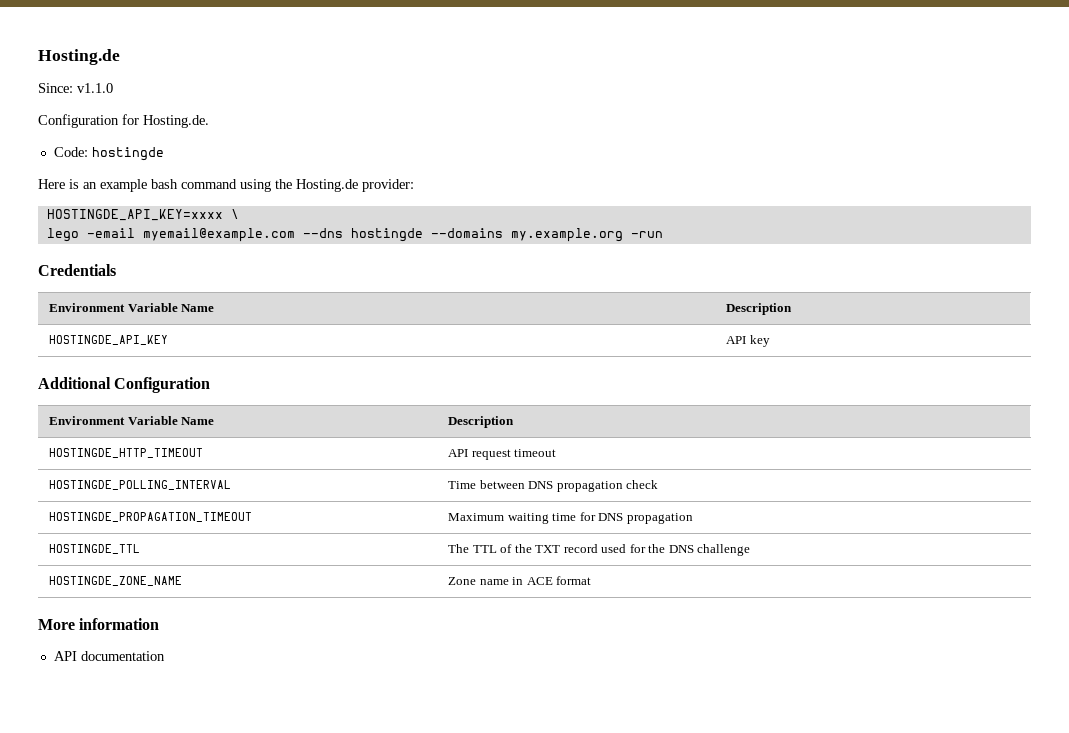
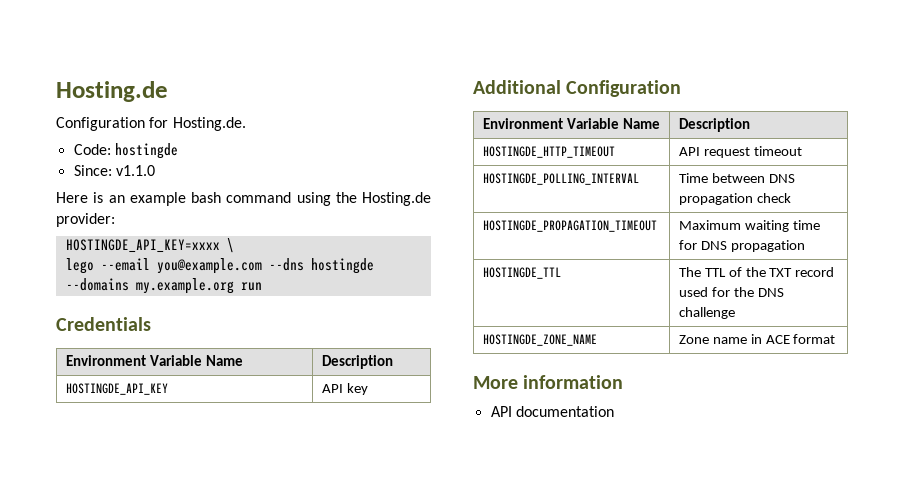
[38,49,120,65] [38,83,113,93] Hosting.de // Since: v1.1.0 -> [56,81,168,102] Hosting.de
(164, 154) none -> [73,165,155,176] // Since: v1.1.0
[86,228,295,242] -email myemail@example.com -> [100,258,262,274] --email you@example.com
[630,231,663,238] -run -> [240,282,262,291] run

